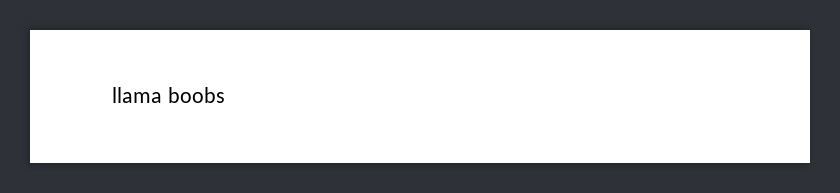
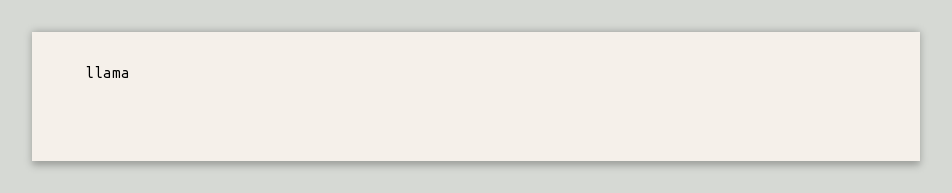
[167,87,225,103] boobs -> (130, 72) none

